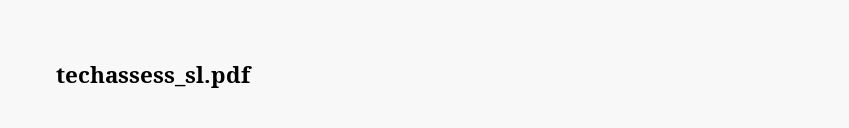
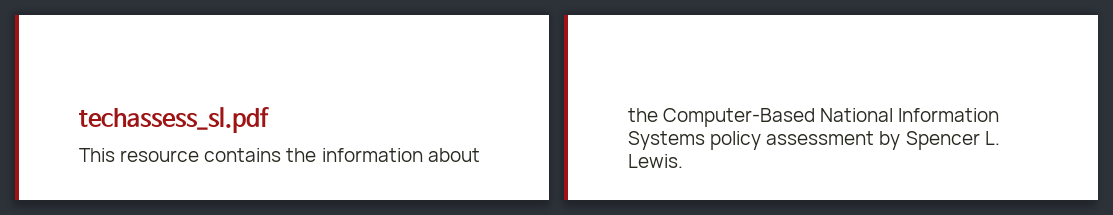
(252, 77) none -> [79,148,480,162] [628,108,1000,127] [628,131,1000,150] [628,154,683,168] // This resource contains the information about the Computer-Based National Information Systems policy assessment by Spencer L. Lewis.

